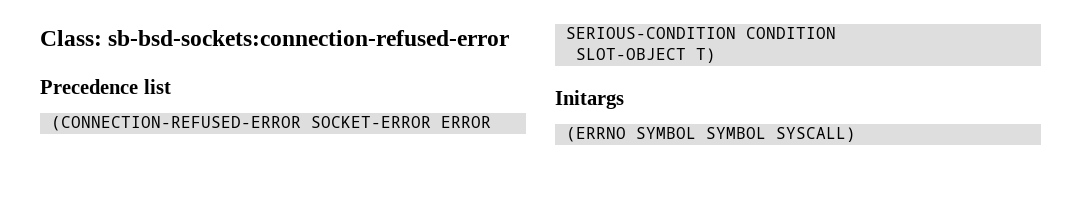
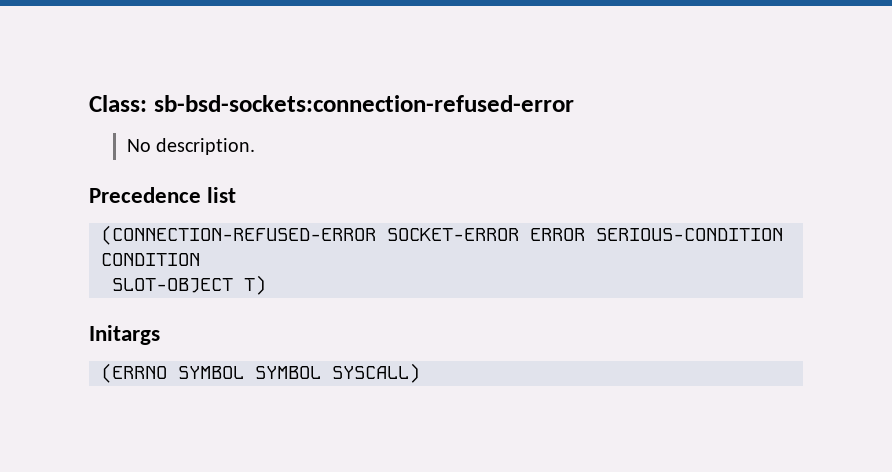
(510, 38) none -> [126,138,255,155] // No description.

